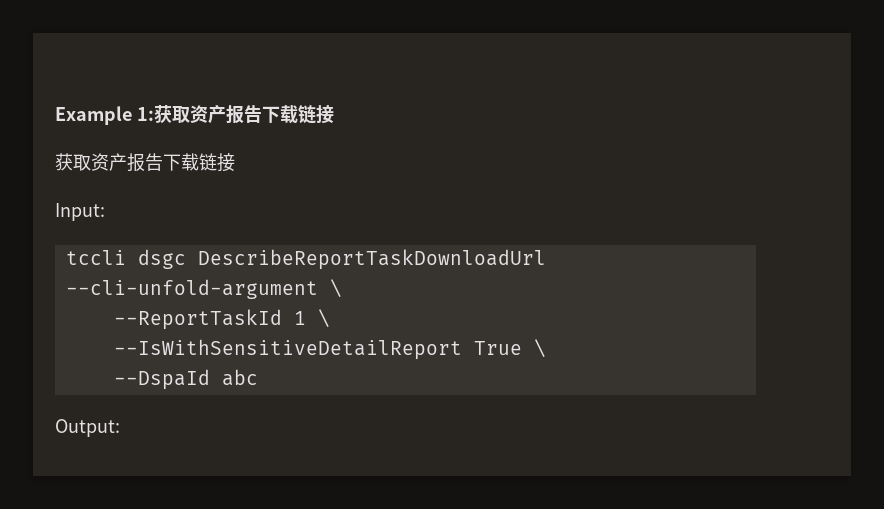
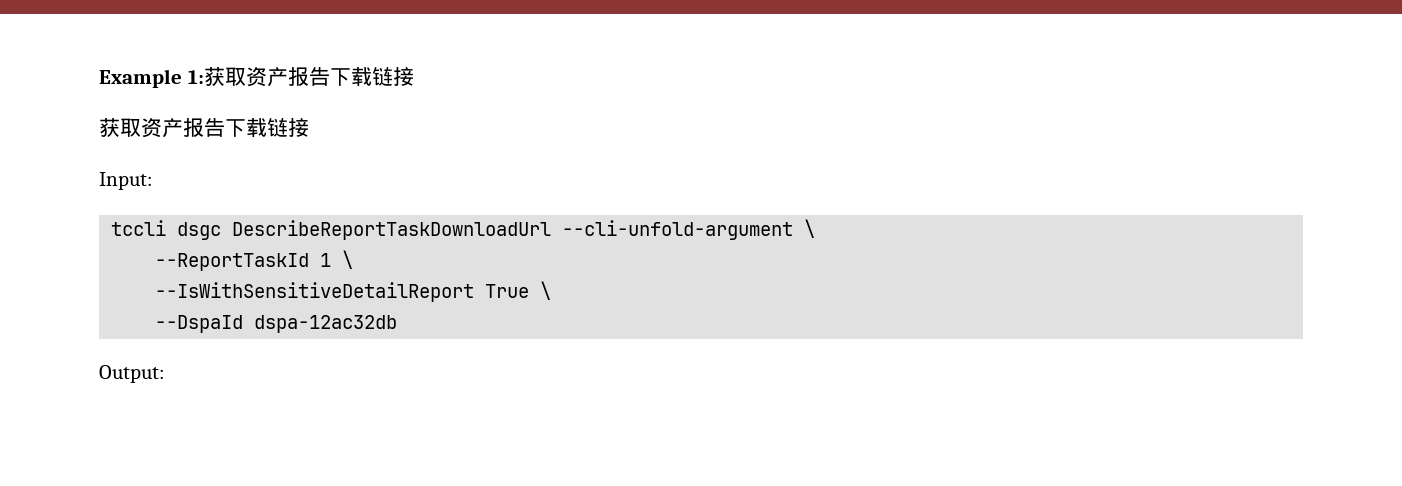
[221,369,258,386] abc -> [254,315,398,333] dspa-12ac32db

